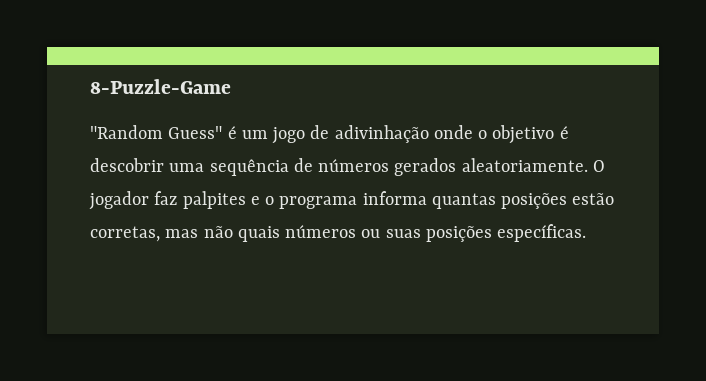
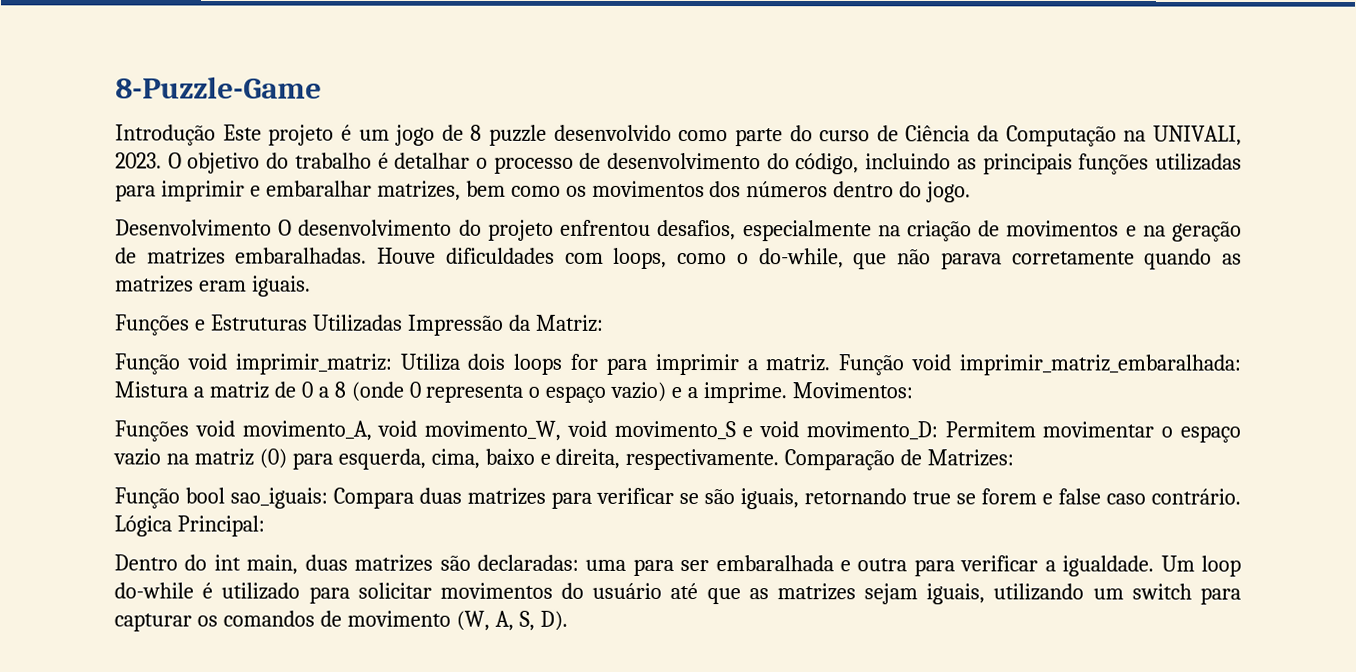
[90,125,223,139] "Random Guess" -> [115,124,335,146] Introdução Este projeto
[334,125,569,144] [90,158,605,176] [89,191,615,210] [90,224,587,242] adivinhação onde o objetivo é descobrir uma sequência de números gerados aleatoriamente. O jogador faz palpites e o programa informa quantas posições estão corretas, mas não quais números ou suas posições específicas. -> [470,124,1243,147] [115,152,1243,175] [115,180,972,203] [115,219,1242,242] [115,247,1243,270] [115,275,311,297] [115,314,604,336] [114,353,1241,376] [114,381,914,404] [114,420,1241,443] [113,448,1015,471] [114,487,1241,510] [114,515,265,537] [114,554,1242,577] [114,582,1241,605] [114,610,568,632] 8 puzzle desenvolvido como parte do curso de Ciência da Computação na UNIVALI, 2023. O objetivo do trabalho é detalhar o processo de desenvolvimento do código, incluindo as principais funções utilizadas para imprimir e embaralhar matrizes, bem como os movimentos dos números dentro do jogo. // Desenvolvimento O desenvolvimento do projeto enfrentou desafios, especialmente na criação de movimentos e na geração de matrizes embaralhadas. Houve dificuldades com loops, como o do-while, que não parava corretamente quando as matrizes eram iguais. // Funções e Estruturas Utilizadas Impressão da Matriz: // Função void imprimir_matriz: Utiliza dois loops for para imprimir a matriz. Função void imprimir_matriz_embaralhada: Mistura a matriz de 0 a 8 (onde 0 representa o espaço vazio) e a imprime. Movimentos: // Funções void movimento_A, void movimento_W, void movimento_S e void movimento_D: Permitem movimentar o espaço vazio na matriz (0) para esquerda, cima, baixo e direita, respectivamente. Comparação de Matrizes: // Função bool sao_iguais: Compara duas matrizes para verificar se são iguais, retornando true se forem e false caso contrário. Lógica Principal: // Dentro do int main, duas matrizes são declaradas: uma para ser embaralhada e outra para verificar a igualdade. Um loop do-while é utilizado para solicitar movimentos do usuário até que as matrizes sejam iguais, utilizando um switch para capturar os comandos de movimento (W, A, S, D).

